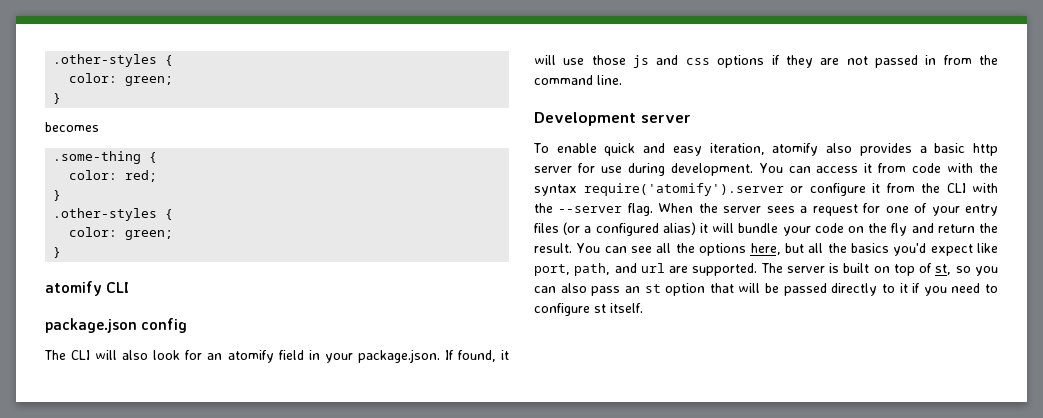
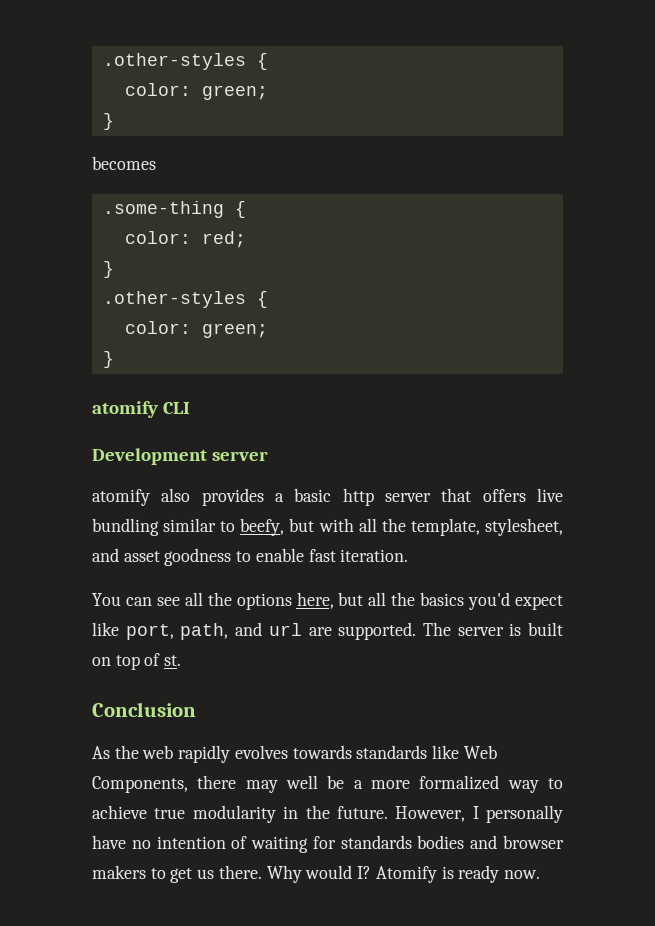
[45,318,188,333] [44,349,509,363] [534,55,998,68] [534,75,622,85] [534,112,691,126] [533,143,765,156] package.json config // The CLI will also look for an atomify field in your package.json. If found, it will use those js and css options if they are not passed in from the command line. // Development server // To enable quick and easy iteration, -> [92,448,269,465] Development server //
[577,163,999,176] [534,183,998,196] [534,203,998,216] [534,222,998,236] [534,243,572,253] for use during development. You can access it from code with the syntax require('atomify').server or configure it from the CLI with the --server flag. When the server sees a request for one of your entry files (or a configured alias) it will bundle your code on the fly and return the result. -> [441,488,563,502] [92,518,563,536] [92,548,409,566] that offers live bundling similar to beefy, but with all the template, stylesheet, and asset goodness to enable fast iteration. //
[935,264,998,276] [534,283,998,296] [534,303,643,316] st, so you can also pass an st option that will be passed directly to it if you need to configure st itself. -> [164,655,182,666] [92,702,196,717] [92,745,497,763] [92,775,563,793] [92,805,563,823] [92,835,564,853] [92,865,540,883] st. // Conclusion // As the web rapidly evolves towards standards like Web Components, there may well be a more formalized way to achieve true modularity in the future. However, I personally have no intention of waiting for standards bodies and browser makers to get us there. Why would I? Atomify is ready now.

